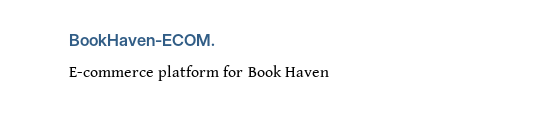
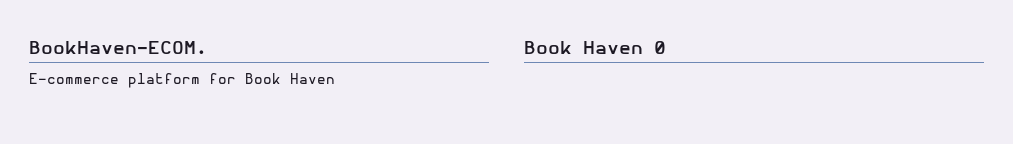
(329, 72) none -> [524,41,666,54] // Book Haven 0

